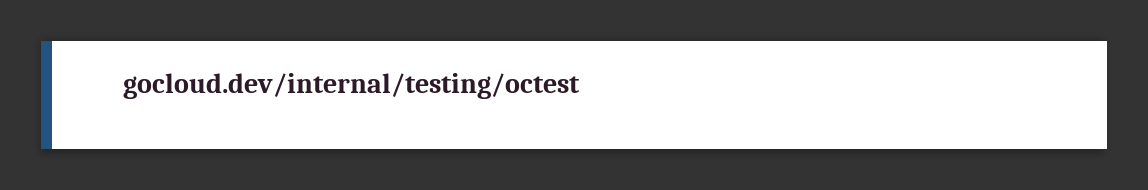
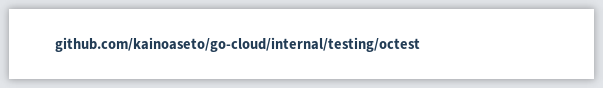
[123,73,580,99] gocloud.dev/internal/testing/octest -> [55,37,420,52] github.com/kainoaseto/go-cloud/internal/testing/octest

